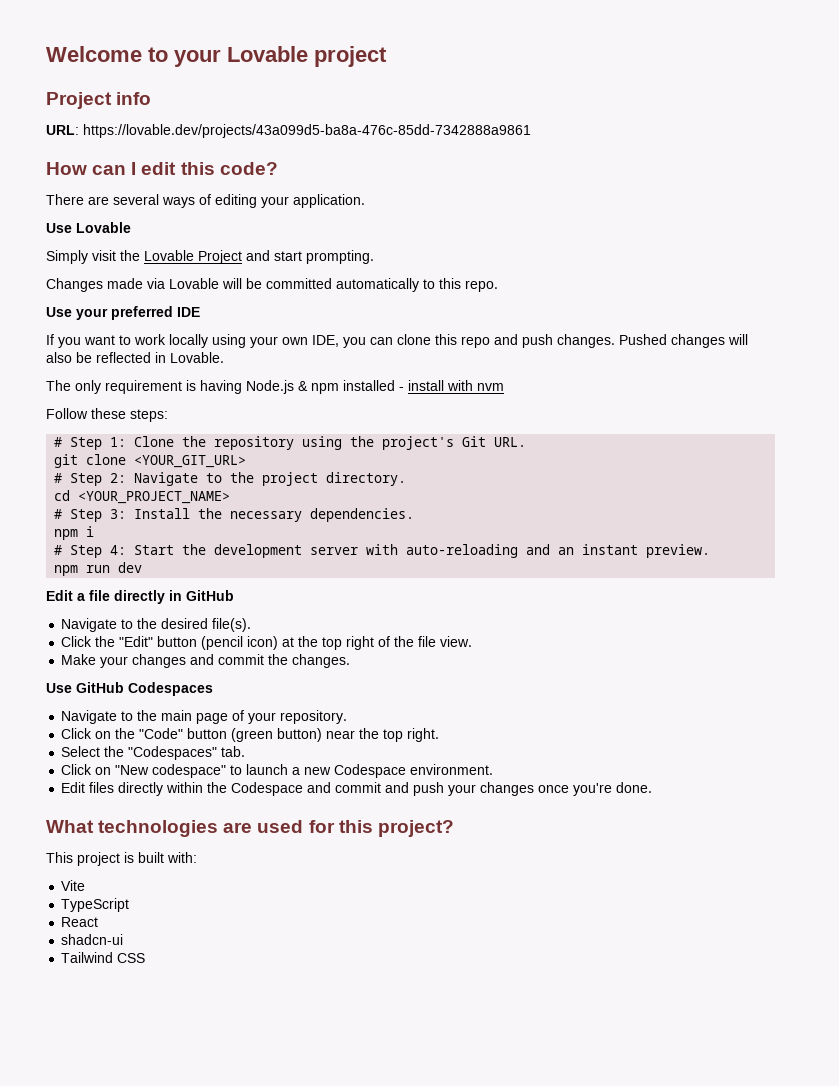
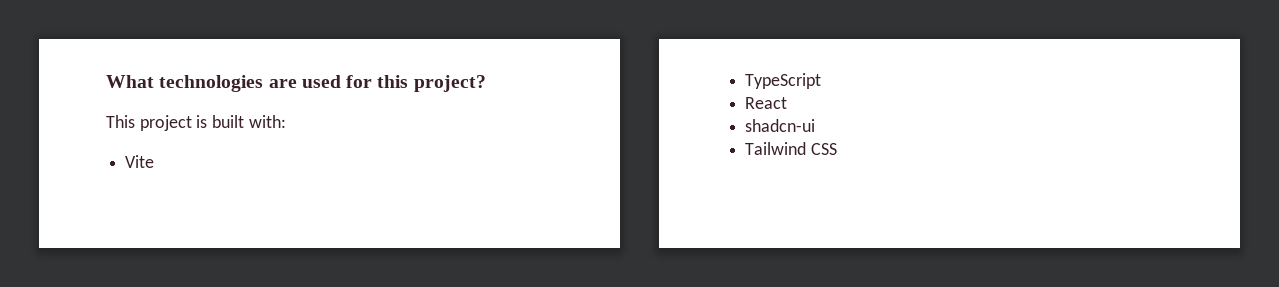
[46,46,387,67] [46,92,152,109] [46,124,531,138] [46,162,278,175] [46,194,365,208] [46,222,131,233] [46,250,374,264] [46,278,498,292] [46,306,200,320] [46,334,748,348] [46,352,224,363] [46,380,504,394] [46,408,168,422] [54,436,527,450] [54,454,247,468] [54,472,407,486] [54,490,231,504] [54,508,415,522] [54,526,95,540] [54,544,711,558] [54,562,143,576] [46,590,234,604] [61,618,252,632] [61,636,473,650] [61,654,351,668] [46,682,213,696] [61,710,348,724] [61,728,440,742] [61,746,246,760] [61,764,494,778] [61,782,653,796] Welcome to your Lovable project // Project info // URL: https://lovable.dev/projects/43a099d5-ba8a-476c-85dd-7342888a9861 // How can I edit this code? // There are several ways of editing your application. // Use Lovable // Simply visit the Lovable Project and start prompting. // Changes made via Lovable will be committed automatically to this repo. // Use your preferred IDE // If you want to work locally using your own IDE, you can clone this repo and push changes. Pushed changes will also be reflected in Lovable. // The only requirement is having Node.js & npm installed - install with nvm // Follow these steps: // # Step 1: Clone the repository using the project's Git URL. // git clone <YOUR_GIT_URL> // # Step 2: Navigate to the project directory. // cd <YOUR_PROJECT_NAME> // # Step 3: Install the necessary dependencies. // npm i // # Step 4: Start the development server with auto-reloading and an instant preview. // npm run dev // Edit a file directly in GitHub // Navigate to the desired file(s). // Click the "Edit" button (pencil icon) at the top right of the file view. // Make your changes and commit the changes. // Use GitHub Codespaces // Navigate to the main page of your repository. // Click on the "Code" button (green button) near the top right. // Select the "Codespaces" tab. // Click on "New codespace" to launch a new Codespace environment. // Edit files directly within the Codespace and commit and push your changes once you're done. // -> (106, 81) none

